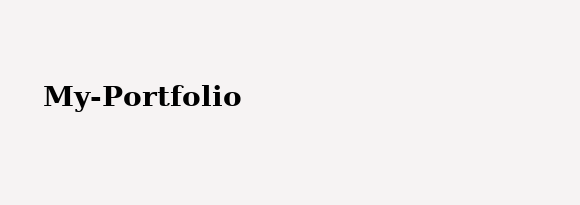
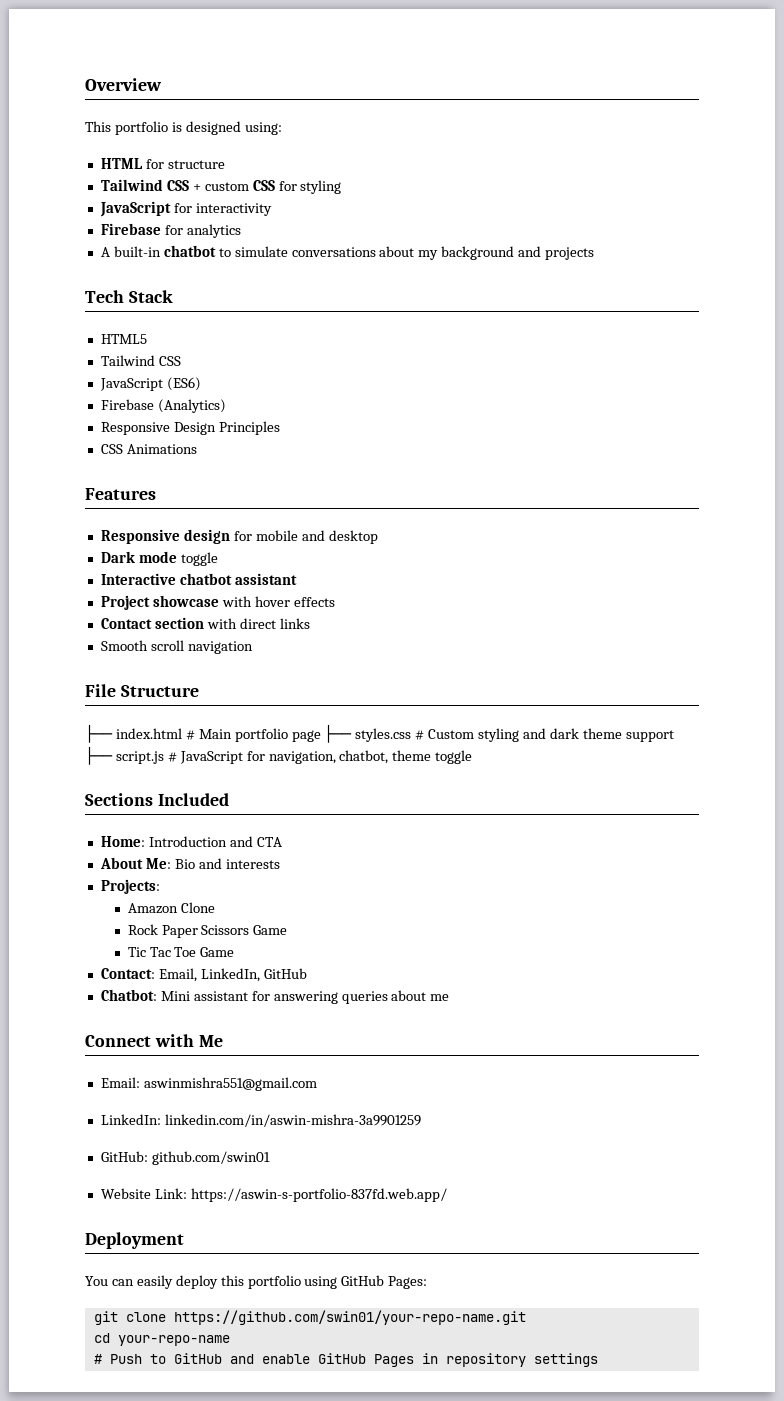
[43,85,242,112] My-Portfolio -> [85,78,162,91] [85,121,282,135] [100,158,225,169] [100,179,342,194] [99,201,272,217] [100,223,241,238] [100,245,595,260] [85,290,173,303] [100,334,147,344] [100,355,181,366] [99,377,201,391] [100,399,226,413] [100,421,280,435] [100,444,197,454] [85,488,156,500] [100,529,378,544] [100,551,218,566] [100,573,297,585] [100,595,335,610] [100,617,310,629] [100,640,253,654] [85,684,199,697] [85,724,674,743] [85,746,473,765] [85,793,229,806] [100,836,282,847] [99,857,280,869] [100,879,160,894] [127,902,215,914] [127,924,288,938] [127,947,235,957] [100,968,307,982] [100,989,450,1004] [85,1034,223,1047] [100,1077,317,1091] [100,1114,421,1127] [100,1151,270,1165] [100,1188,447,1202] [85,1232,184,1249] [85,1275,428,1289] [93,1310,526,1325] [93,1333,230,1346] [93,1353,598,1367] Overview // This portfolio is designed using: // HTML for structure // Tailwind CSS + custom CSS for styling // JavaScript for interactivity // Firebase for analytics // A built-in chatbot to simulate conversations about my background and projects // Tech Stack // HTML5 // Tailwind CSS // JavaScript (ES6) // Firebase (Analytics) // Responsive Design Principles // CSS Animations // Features // Responsive design for mobile and desktop // Dark mode toggle // Interactive chatbot assistant // Project showcase with hover effects // Contact section with direct links // Smooth scroll navigation // File Structure // ├── index.html # Main portfolio page ├── styles.css # Custom styling and dark theme support ├── script.js # JavaScript for navigation, chatbot, theme toggle // Sections Included // Home: Introduction and CTA // About Me: Bio and interests // Projects: // Amazon Clone // Rock Paper Scissors Game // Tic Tac Toe Game // Contact: Email, LinkedIn, GitHub // Chatbot: Mini assistant for answering queries about me // Connect with Me // Email: aswinmishra551@gmail.com // LinkedIn: linkedin.com/in/aswin-mishra-3a9901259 // GitHub: github.com/swin01 // Website Link: https://aswin-s-portfolio-837fd.web.app/ // Deployment // You can easily deploy this portfolio using GitHub Pages: // git clone https://github.com/swin01/your-repo-name.git // cd your-repo-name // # Push to GitHub and enable GitHub Pages in repository settings

